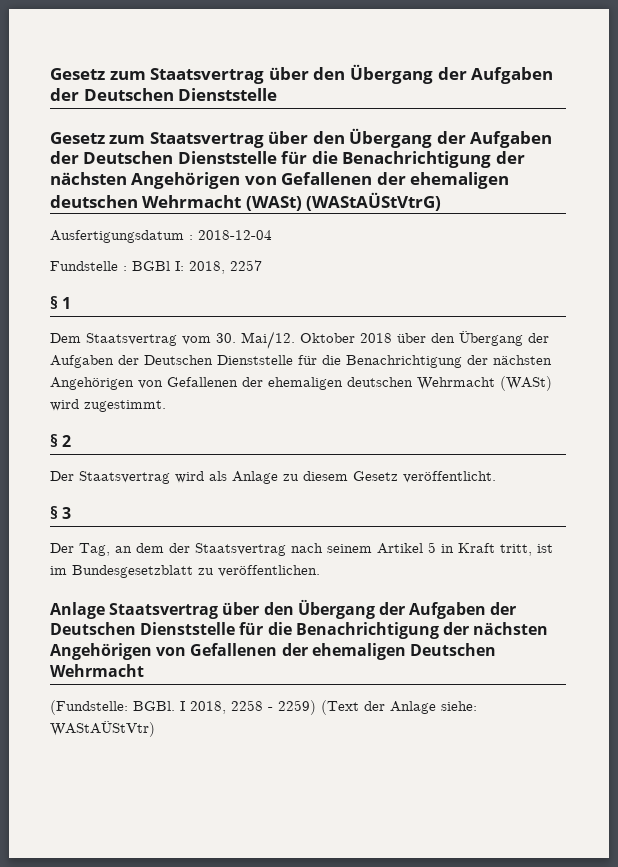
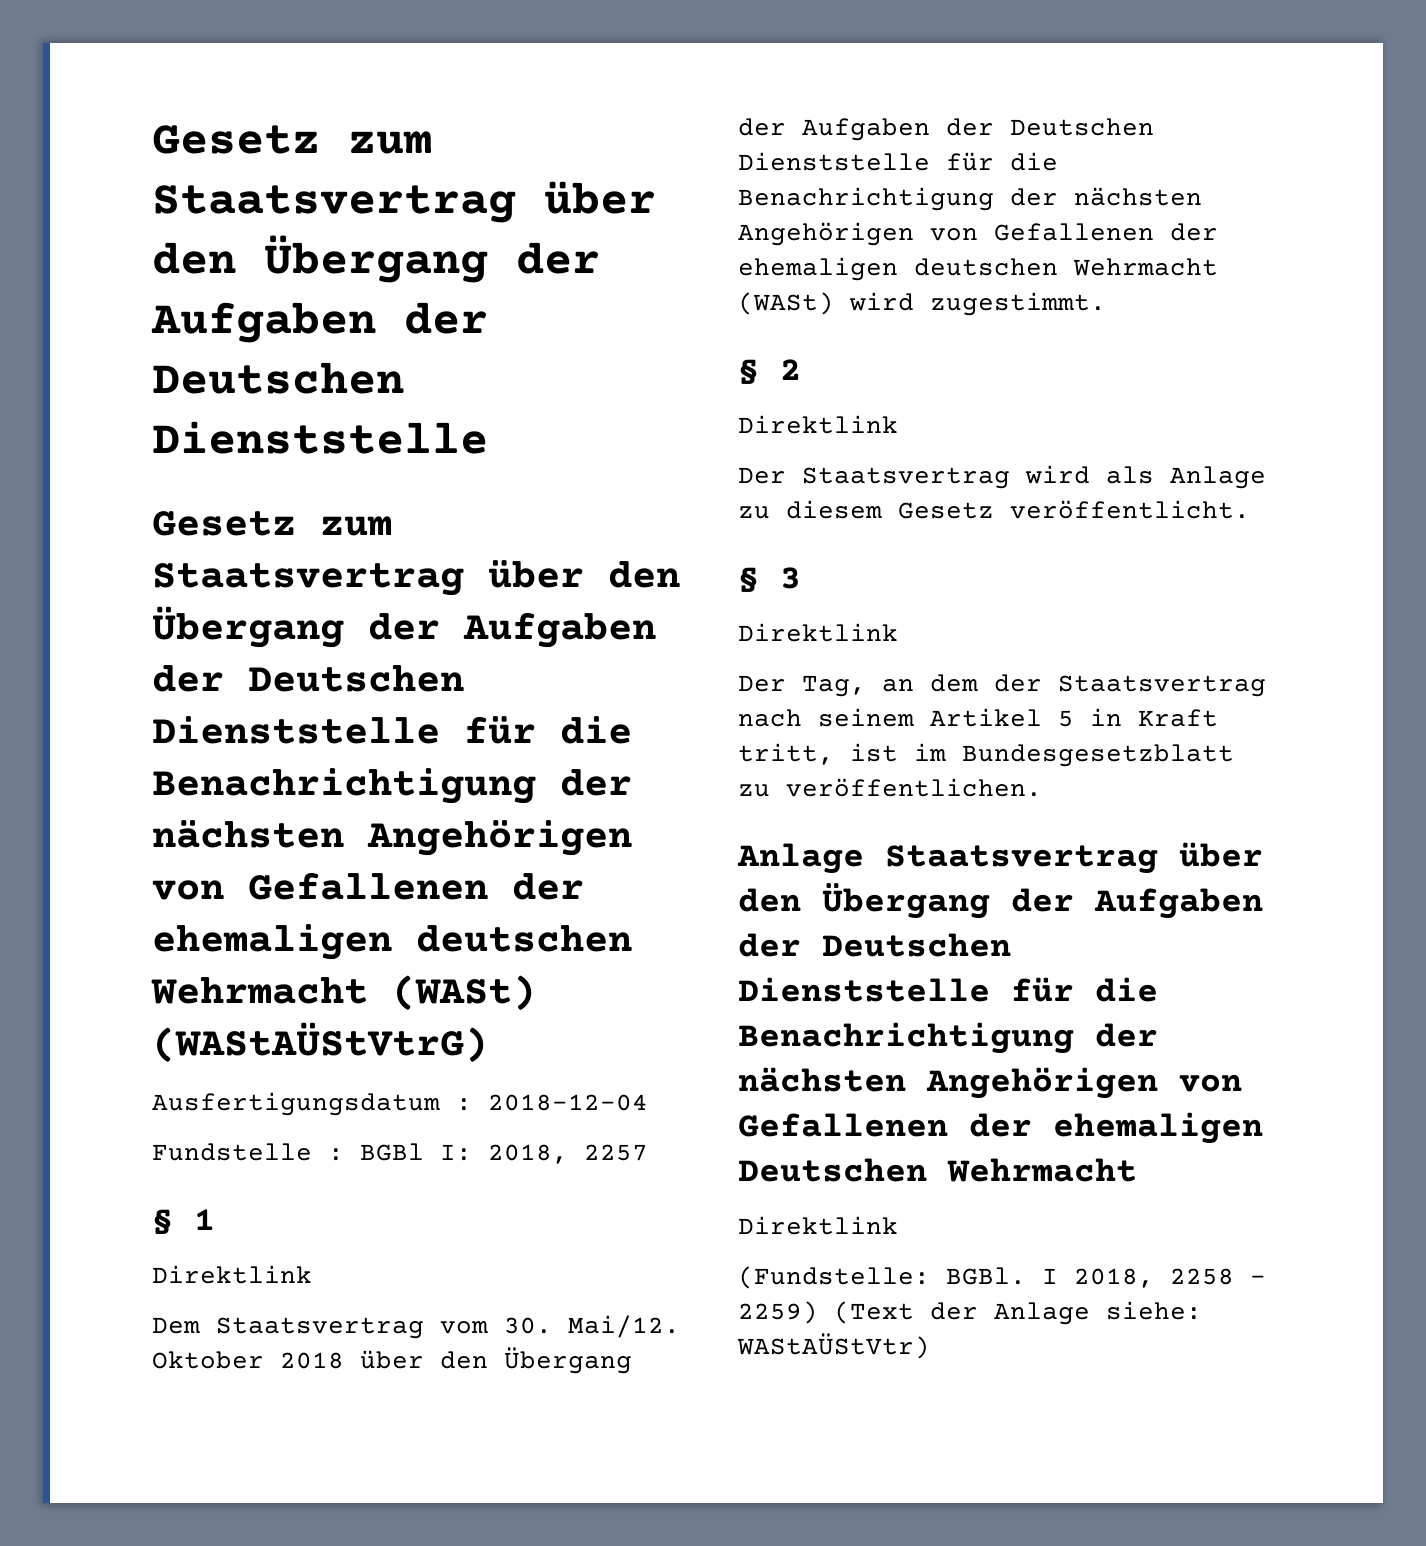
(72, 303) none -> [152,1265,312,1284] // Direktlink
(72, 441) none -> [738,415,898,434] // Direktlink
(72, 513) none -> [738,623,898,642] // Direktlink
(144, 670) none -> [738,1216,898,1235] // Direktlink

